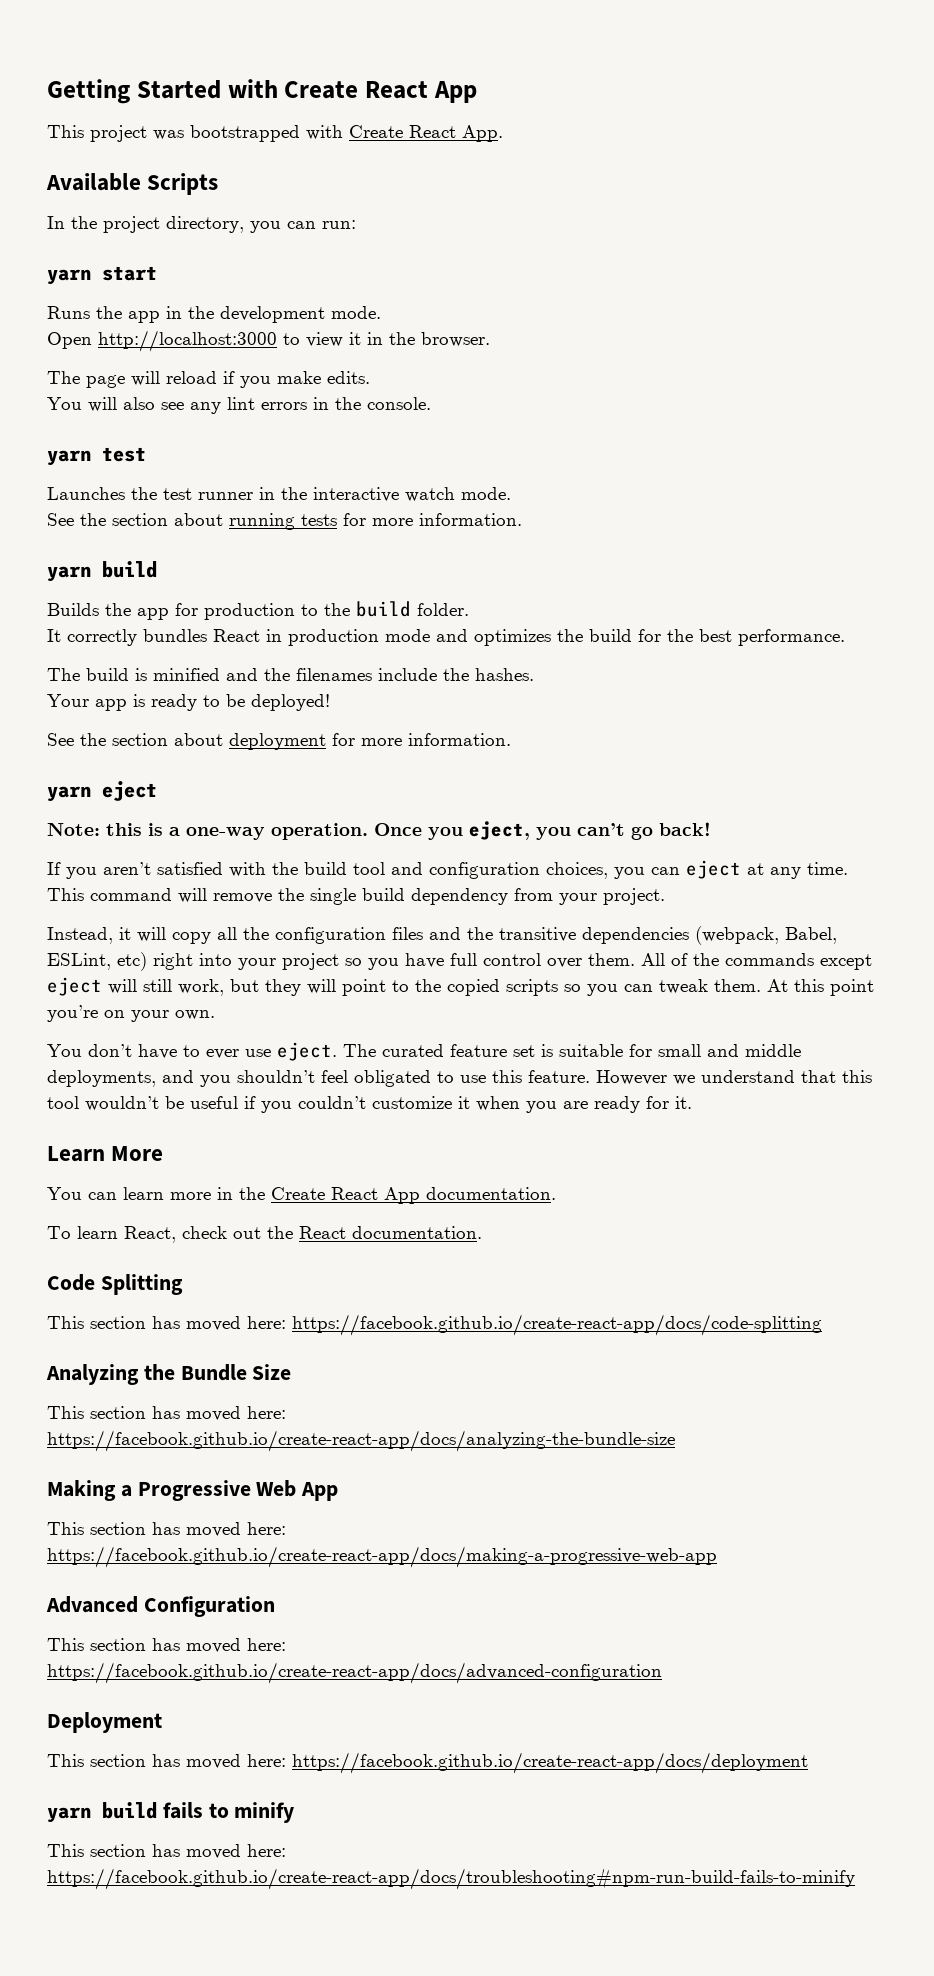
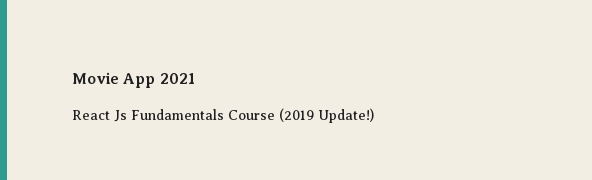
[47,79,477,104] [47,125,503,142] [46,173,219,195] [47,216,356,233] [47,266,157,285] [47,306,381,323] [47,330,490,352] [47,371,370,388] [47,397,431,414] [47,447,146,466] [47,487,511,502] [47,513,522,530] [47,561,157,582] [47,601,469,620] [47,629,845,646] [47,668,534,681] [47,694,330,711] [47,733,511,750] [47,781,157,802] [47,821,711,840] [47,860,848,879] [47,888,665,905] [47,926,837,945] [47,952,872,971] [47,977,874,996] [47,1005,215,1022] [47,1042,801,1061] [47,1070,872,1087] [47,1096,692,1113] [47,1146,164,1162] [47,1187,556,1204] [47,1226,482,1243] [47,1274,183,1295] [47,1314,822,1336] [46,1364,292,1385] [47,1406,286,1421] [47,1430,675,1452] [47,1480,339,1501] [47,1522,286,1537] [47,1546,717,1568] [46,1596,275,1617] [47,1638,286,1653] [47,1662,662,1684] [47,1712,162,1733] [47,1752,808,1774] [47,1802,295,1823] [47,1844,286,1859] [47,1868,855,1890] Getting Started with Create React App // This project was bootstrapped with Create React App. // Available Scripts // In the project directory, you can run: // yarn start // Runs the app in the development mode. // Open http://localhost:3000 to view it in the browser. // The page will reload if you make edits. // You will also see any lint errors in the console. // yarn test // Launches the test runner in the interactive watch mode. // See the section about running tests for more information. // yarn build // Builds the app for production to the build folder. // It correctly bundles React in production mode and optimizes the build for the best performance. // The build is minified and the filenames include the hashes. // Your app is ready to be deployed! // See the section about deployment for more information. // yarn eject // Note: this is a one-way operation. Once you eject, you can’t go back! // If you aren’t satisfied with the build tool and configuration choices, you can eject at any time. This command will remove the single build dependency from your project. // Instead, it will copy all the configuration files and the transitive dependencies (webpack, Babel, ESLint, etc) right into your project so you have full control over them. All of the commands except eject will still work, but they will point to the copied scripts so you can tweak them. At this point you’re on your own. // You don’t have to ever use eject. The curated feature set is suitable for small and middle deployments, and you shouldn’t feel obligated to use this feature. However we understand that this tool wouldn’t be useful if you couldn’t customize it when you are ready for it. // Learn More // You can learn more in the Create React App documentation. // To learn React, check out the React documentation. // Code Splitting // This section has moved here: https://facebook.github.io/create-react-app/docs/code-splitting // Analyzing the Bundle Size // This section has moved here: https://facebook.github.io/create-react-app/docs/analyzing-the-bundle-size // Making a Progressive Web App // This section has moved here: https://facebook.github.io/create-react-app/docs/making-a-progressive-web-app // Advanced Configuration // This section has moved here: https://facebook.github.io/create-react-app/docs/advanced-configuration // Deployment // This section has moved here: https://facebook.github.io/create-react-app/docs/deployment // yarn build fails to minify // This section has moved here: https://facebook.github.io/create-react-app/docs/troubleshooting#npm-run-build-fails-to-minify -> [72,72,195,88] [72,108,374,123] Movie App 2021 // React Js Fundamentals Course (2019 Update!)

